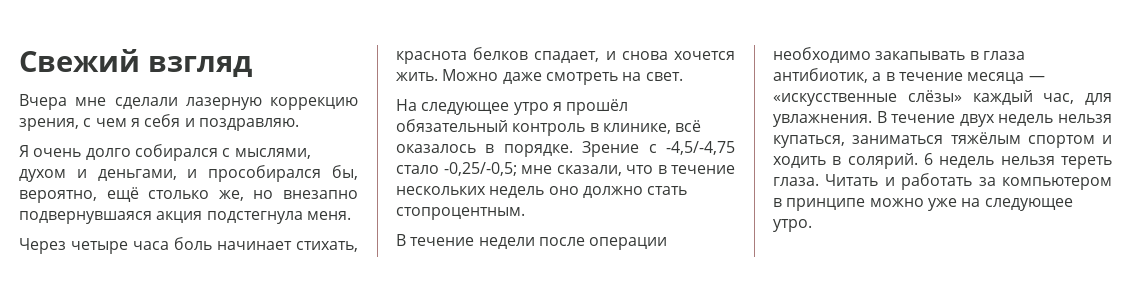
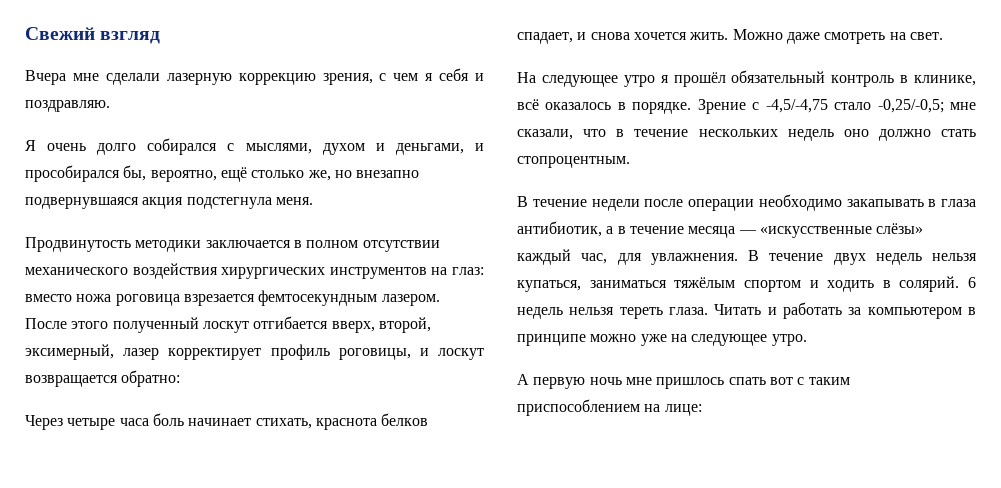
(351, 215) none -> [25,237,440,252] [25,263,485,279] [25,290,440,306] [25,316,431,333] [25,344,485,360] [25,370,181,387] // Продвинутость методики заключается в полном отсутствии механического воздействия хирургических инструментов на глаз: вместо ножа роговица взрезается фемтосекундным лазером. После этого полученный лоскут отгибается вверх, второй, эксимерный, лазер корректирует профиль роговицы, и лоскут возвращается обратно:
(812, 225) none -> [517,374,850,389] [517,399,702,416] // А первую ночь мне пришлось спать вот с таким приспособлением на лице:

